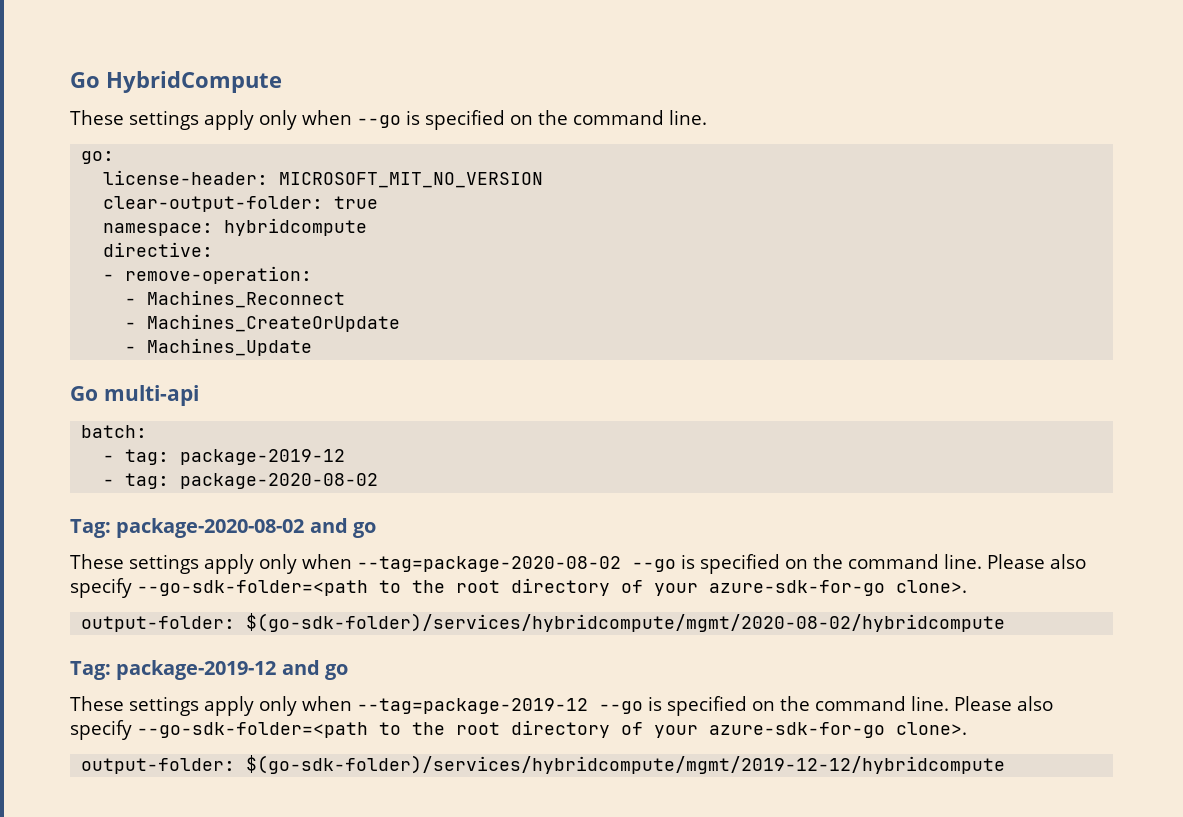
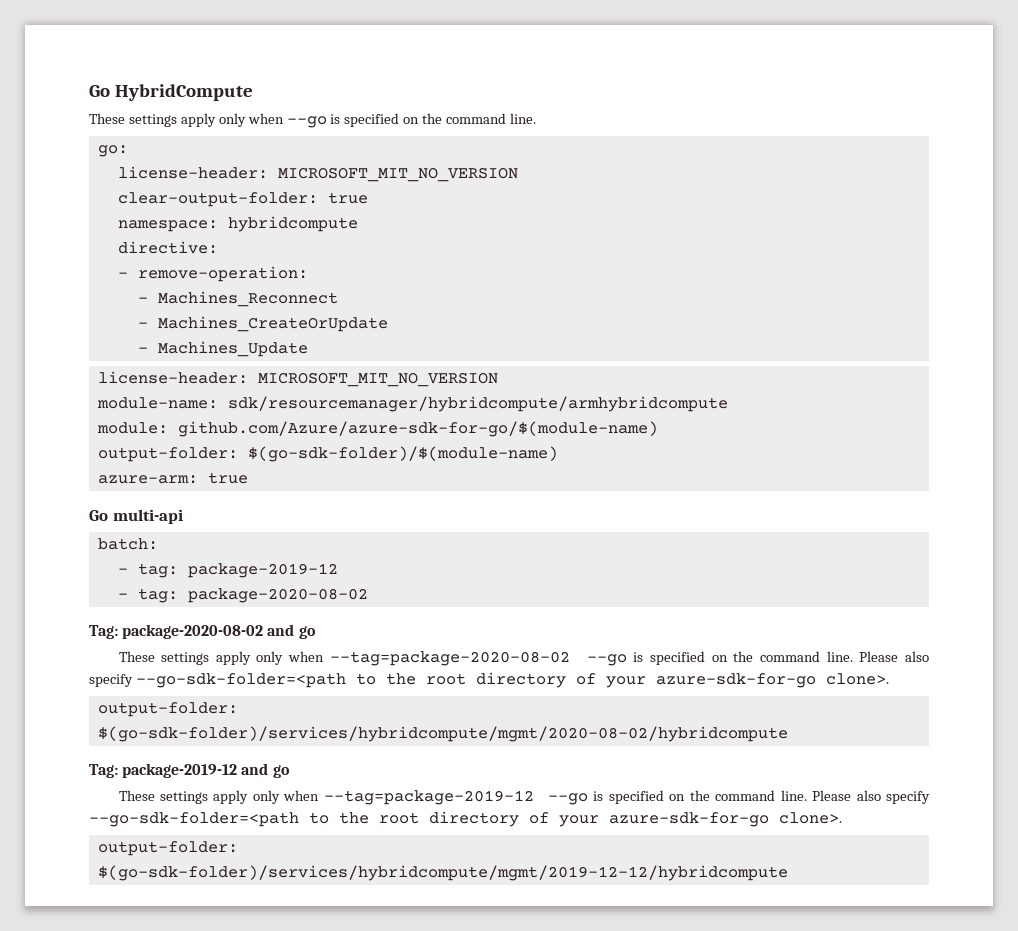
(313, 347) none -> [97,371,498,387] [96,396,728,412] [96,421,658,437] [97,446,558,462] [97,472,248,484] // license-header: MICROSOFT_MIT_NO_VERSION // module-name: sdk/resourcemanager/hybridcompute/armhybridcompute // module: github.com/Azure/azure-sdk-for-go/$(module-name) // output-folder: $(go-sdk-folder)/$(module-name) // azure-arm: true

